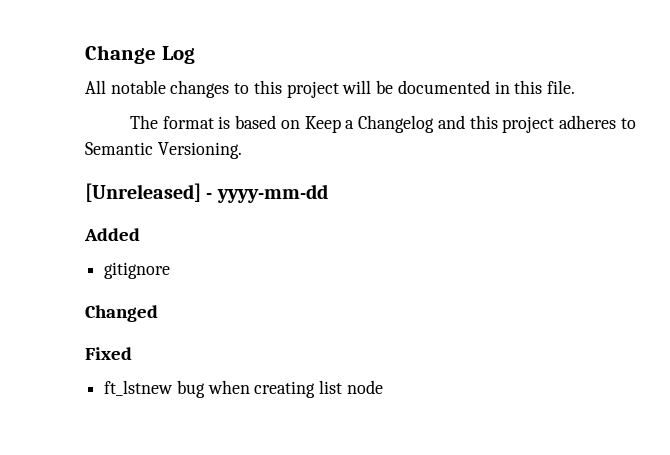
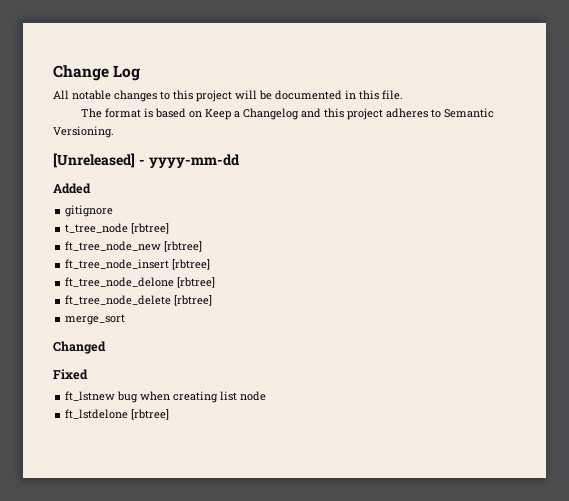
(171, 270) none -> [65,223,170,234] [65,241,203,252] [65,259,211,270] [65,277,216,288] [65,295,213,306] [65,314,126,325] // t_tree_node [rbtree] // ft_tree_node_new [rbtree] // ft_tree_node_insert [rbtree] // ft_tree_node_delone [rbtree] // ft_tree_node_delete [rbtree] // merge_sort
(383, 387) none -> [65,409,170,420] // ft_lstdelone [rbtree]

